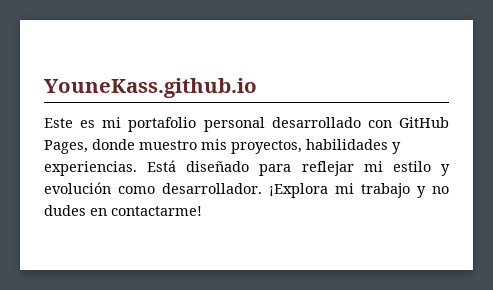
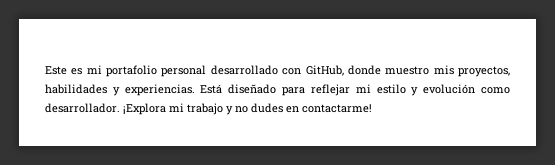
[44,78,257,98] YouneKass.github.io // -> (45, 70) none
[399,117,449,128] [44,140,88,154] GitHub Pages, -> [305,65,344,76] GitHub,

